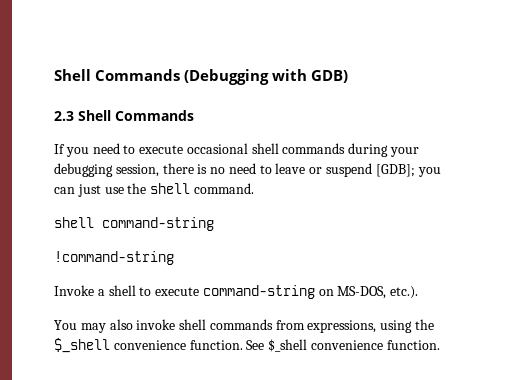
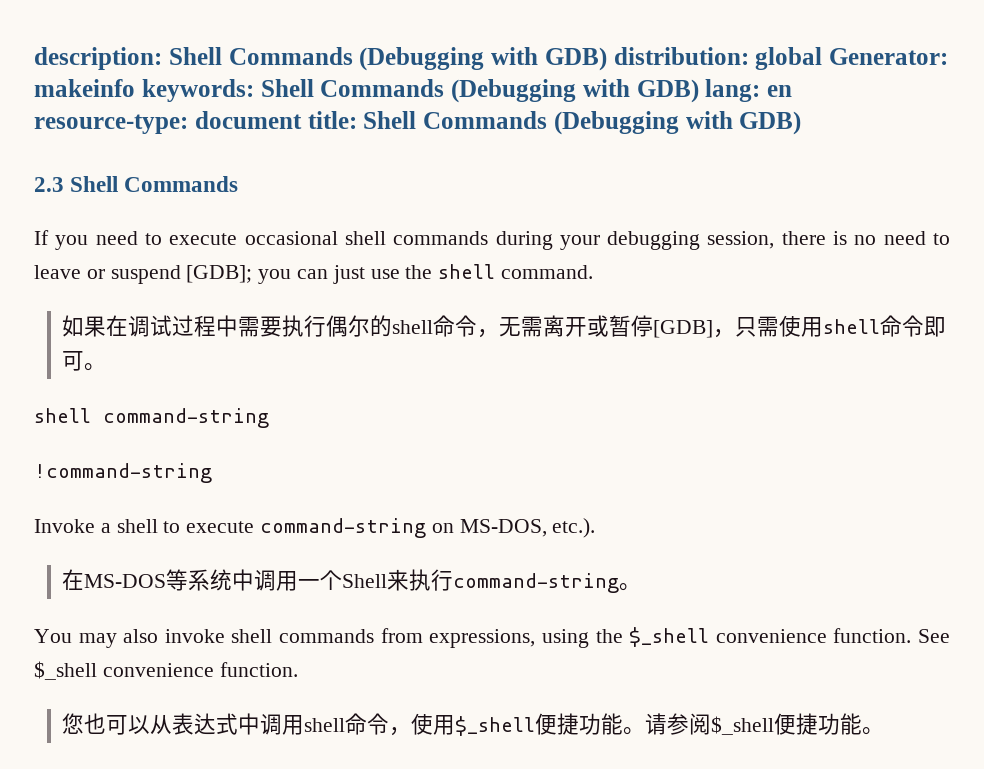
(54, 75) none -> [34,47,948,71] [34,79,792,103] [34,111,357,134] description: Shell Commands (Debugging with GDB) distribution: global Generator: makeinfo keywords: Shell Commands (Debugging with GDB) lang: en resource-type: document title:
(254, 188) none -> [62,315,947,338] [62,351,107,371] // 如果在调试过程中需要执行偶尔的shell命令，无需离开或暂停[GDB]，只需使用shell命令即可。
(419, 292) none -> [62,569,642,593] // 在MS-DOS等系统中调用一个Shell来执行command-string。
(440, 345) none -> [62,713,885,736] // 您也可以从表达式中调用shell命令，使用$_shell便捷功能。请参阅$_shell便捷功能。

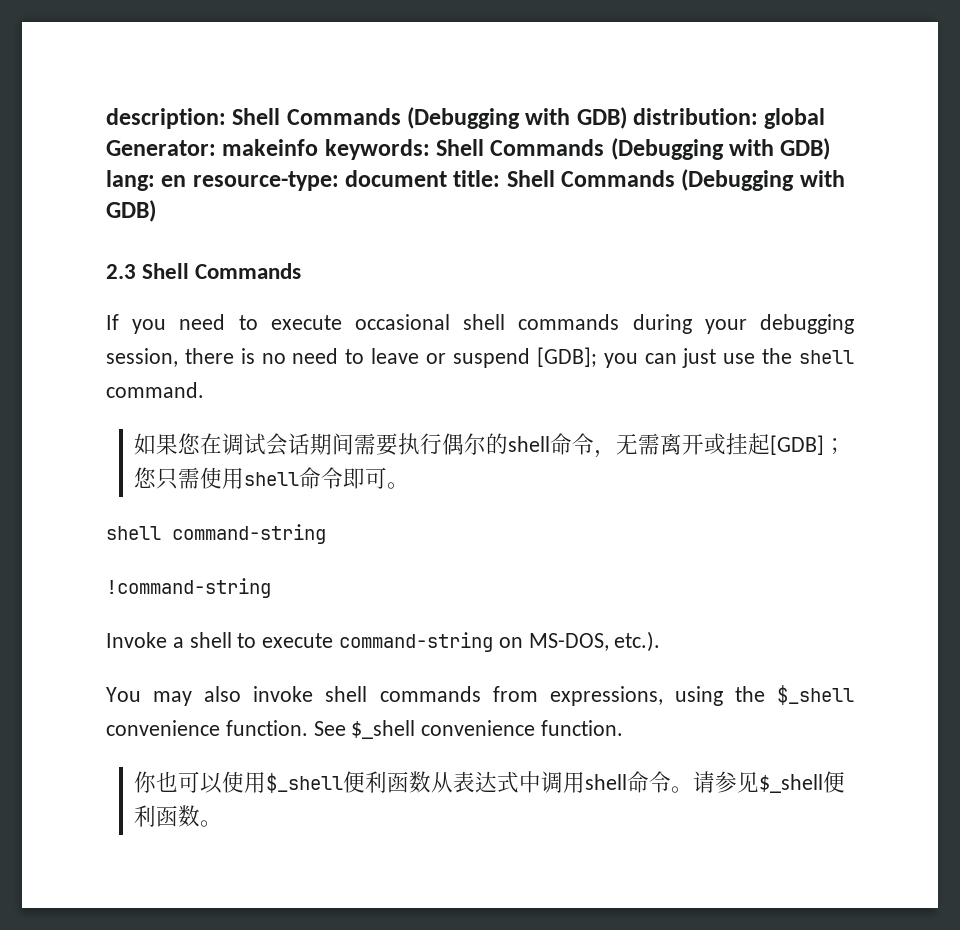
[106,315,239,337] 在调试过程中 -> [178,433,355,456] 您在调试会话期间
[609,315,736,338] 暂停[GDB]， -> [726,433,847,455] [134,467,157,488] 挂起[GDB]；您
[62,569,642,593] // 在MS-DOS等系统中调用一个Shell来执行command-string。 -> (661, 641) none
[62,713,151,735] 您也可以 -> [134,771,432,794] 你也可以使用$_shell便利函数
[389,713,863,736] ，使用$_shell便捷功能。请参阅$_shell便捷功能 -> [671,771,846,793] [134,805,201,827] 。请参见$_shell便利函数

